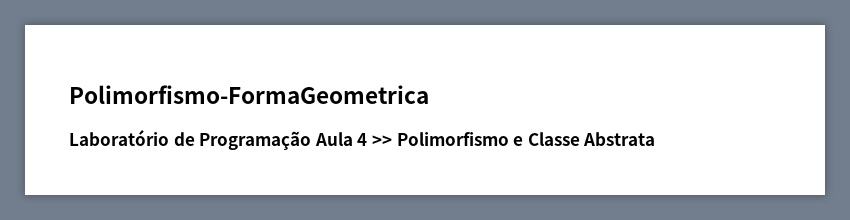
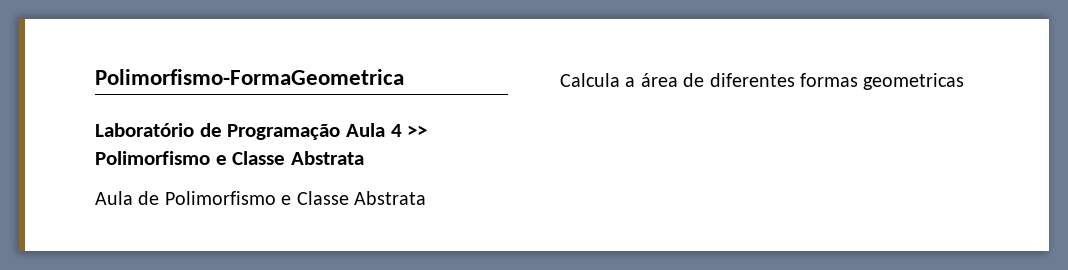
(656, 139) none -> [95,191,426,205] [560,73,965,90] // Aula de Polimorfismo e Classe Abstrata // Calcula a área de diferentes formas geometricas

